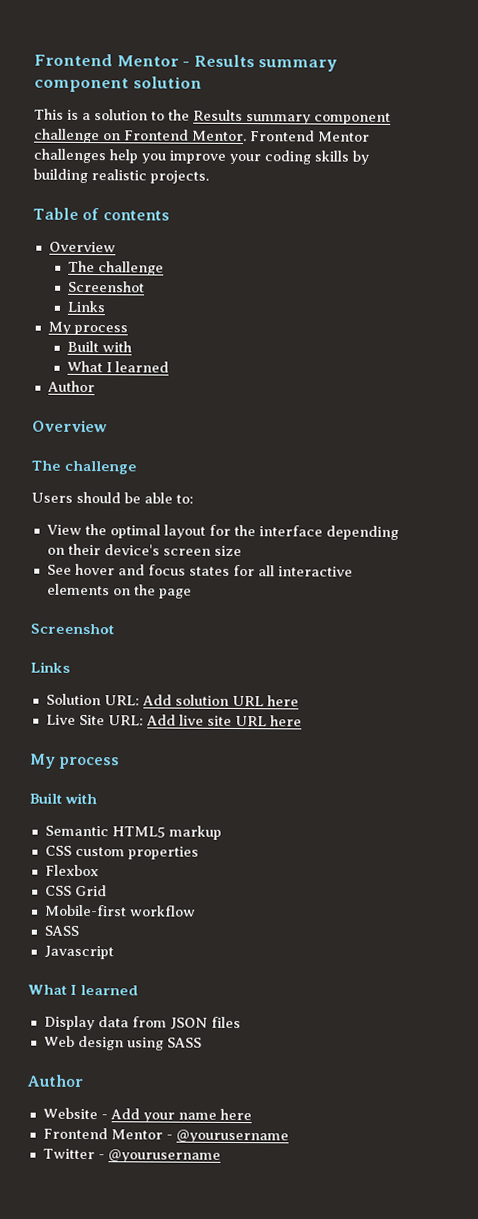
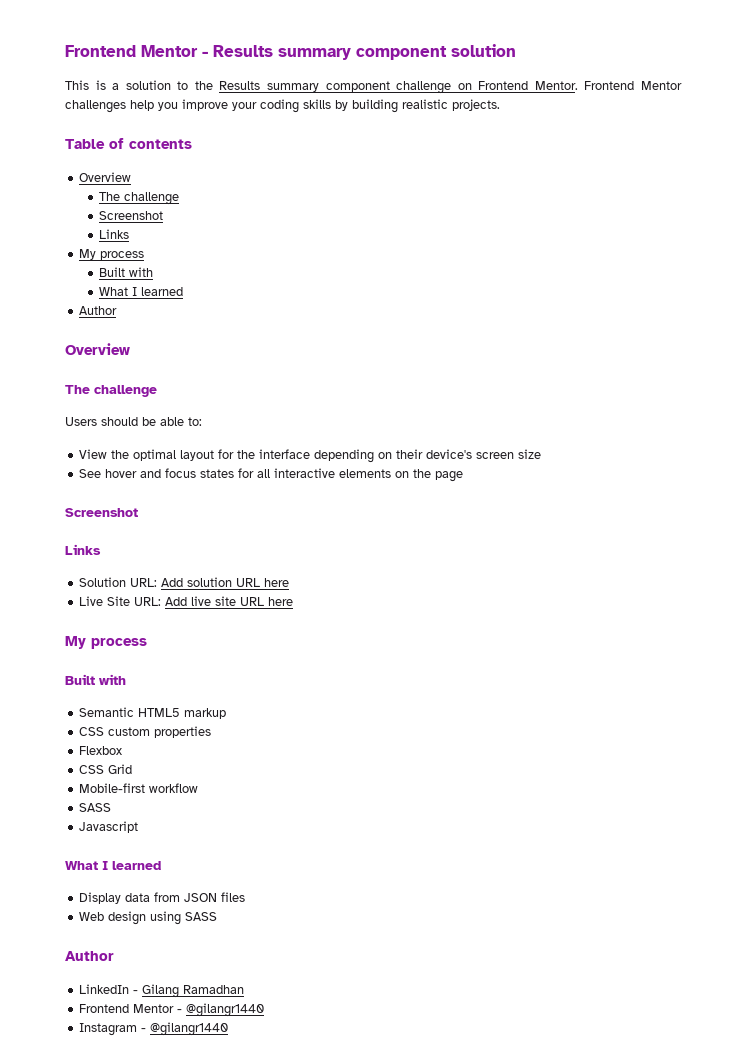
[42,1107,252,1123] [42,1127,289,1144] [42,1148,221,1163] Website - Add your name here // Frontend Mentor - @yourusername // Twitter - @yourusername -> [79,984,245,998] [79,1003,265,1017] [79,1022,229,1036] LinkedIn - Gilang Ramadhan // Frontend Mentor - @gilangr1440 // Instagram - @gilangr1440

